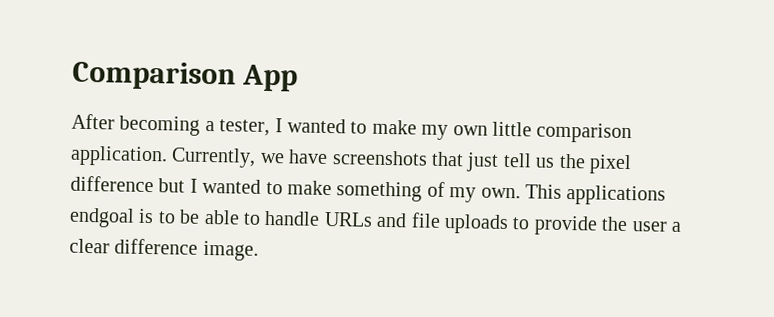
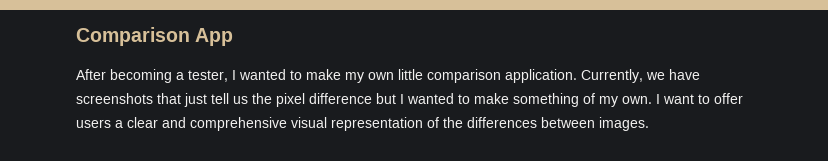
[524,184,667,206] [69,207,681,236] [69,238,259,261] This applications endgoal is to be able to handle URLs and file uploads to provide the user a clear difference image. -> [656,93,743,104] [76,117,649,131] I want to offer users a clear and comprehensive visual representation of the differences between images.

